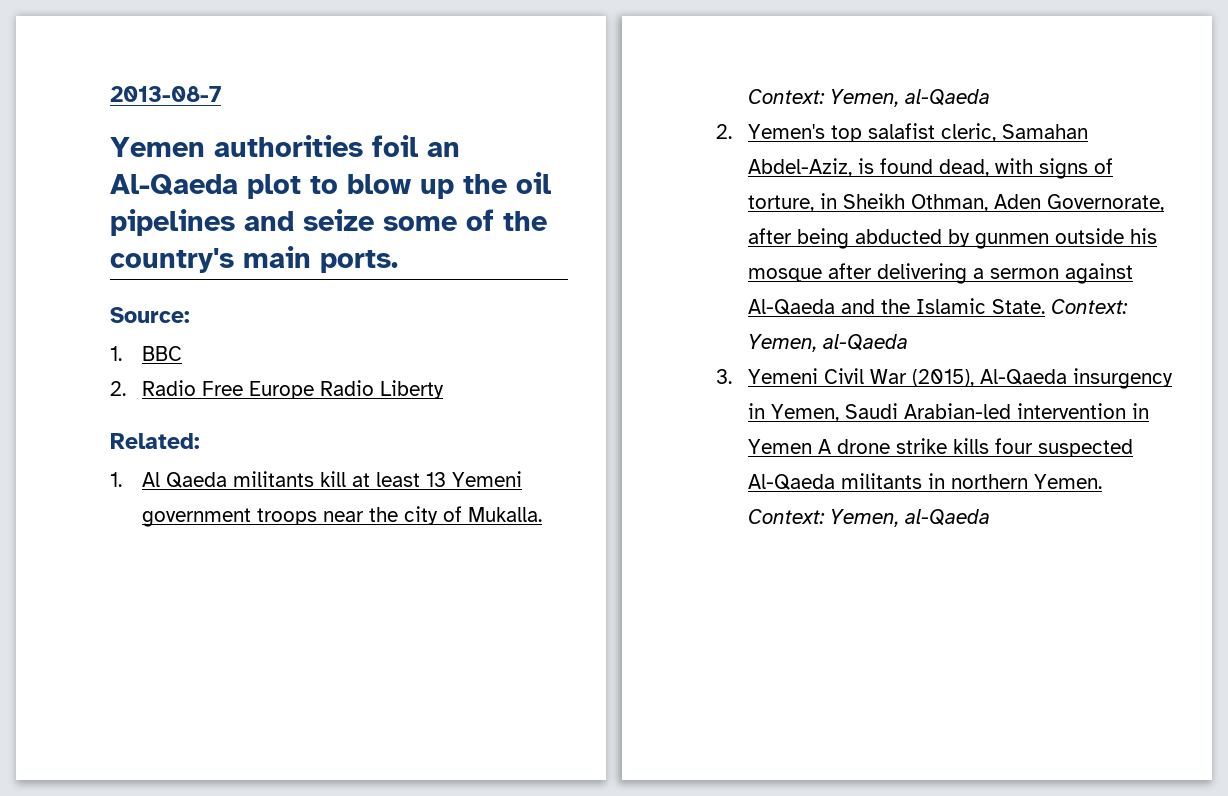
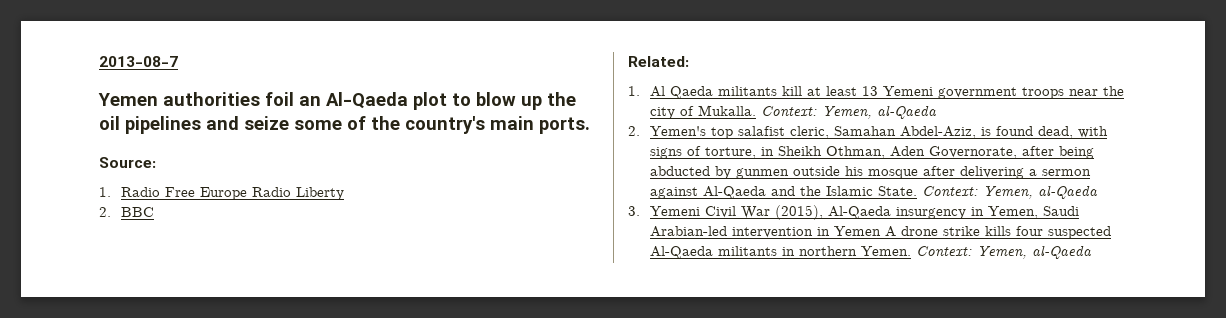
[141,346,182,361] [110,381,126,396] BBC // 2. -> (111, 192) none
(444, 389) none -> [99,207,155,217] // 2. BBC

